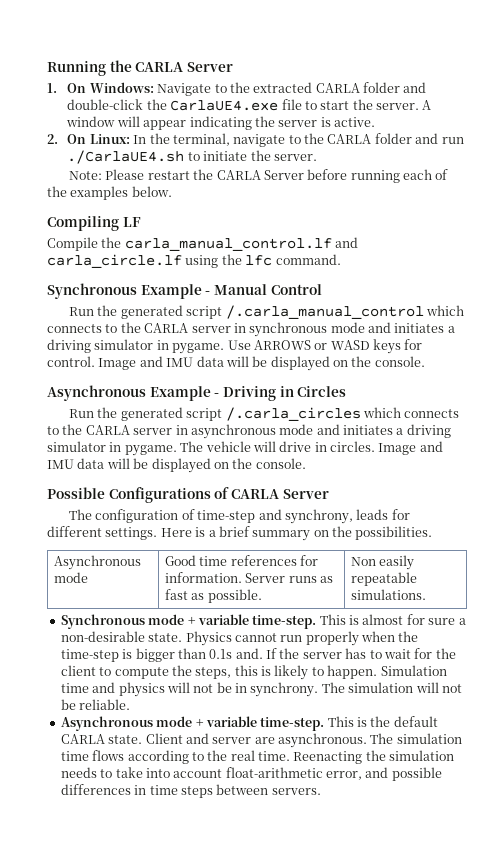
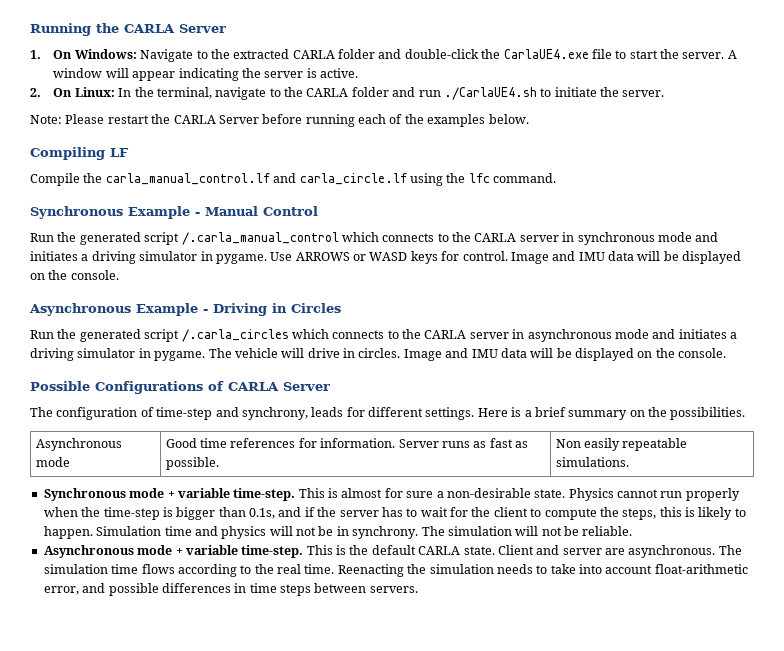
[209,648,277,659] 0.1s and. If -> [249,507,315,519] 0.1s, and if

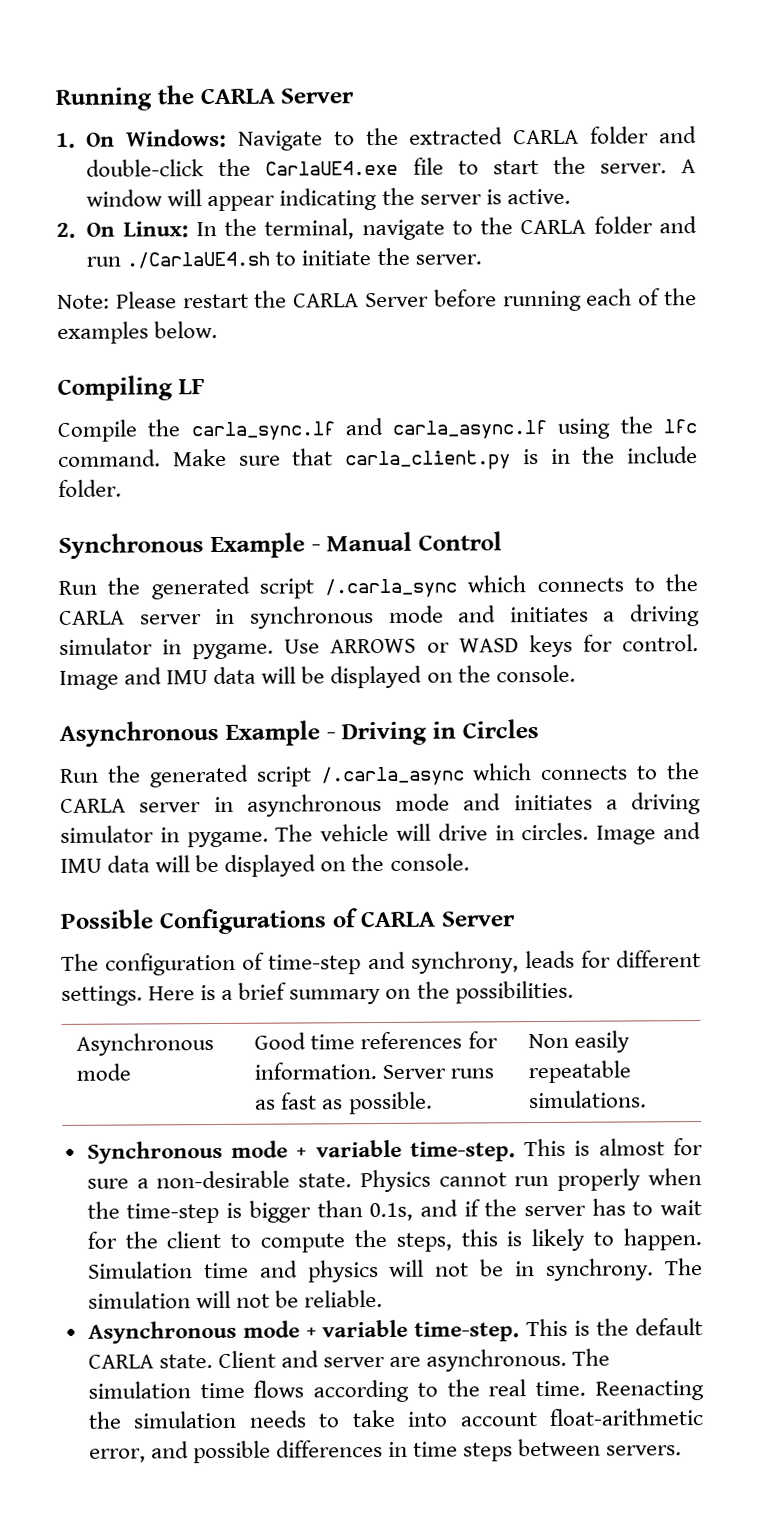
[105,173,407,185] carla_manual_control.lf and carla_circle.lf -> [190,417,548,441] carla_sync.lf and carla_async.lf
(556, 178) none -> [172,446,698,471] [58,479,122,497] Make sure that carla_client.py is in the include folder.
[181,232,339,245] /.carla_manual_control -> [324,578,457,598] /.carla_sync
[181,329,289,342] /.carla_circles -> [319,766,465,786] /.carla_async

